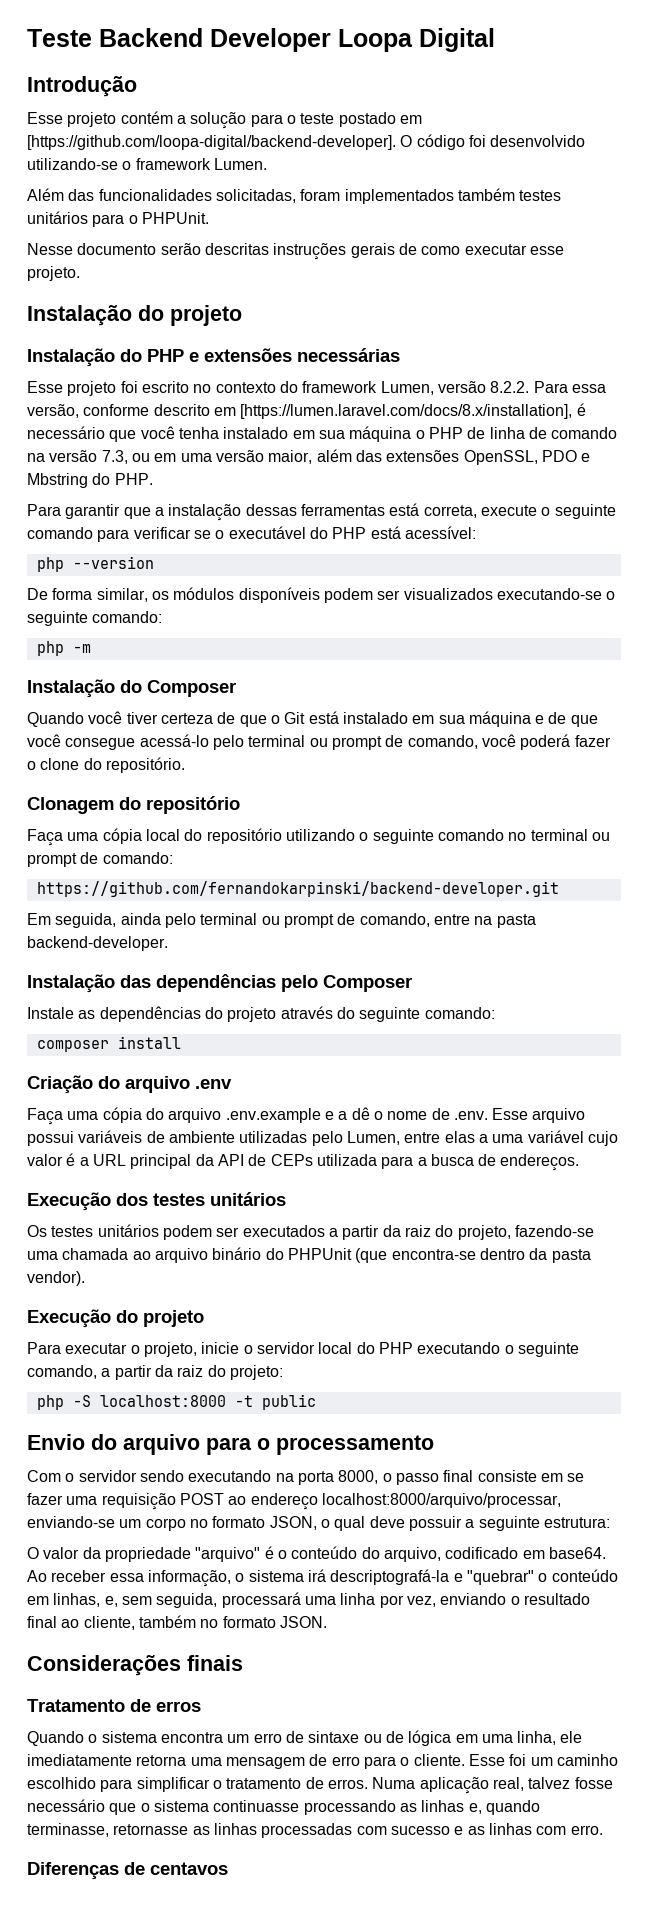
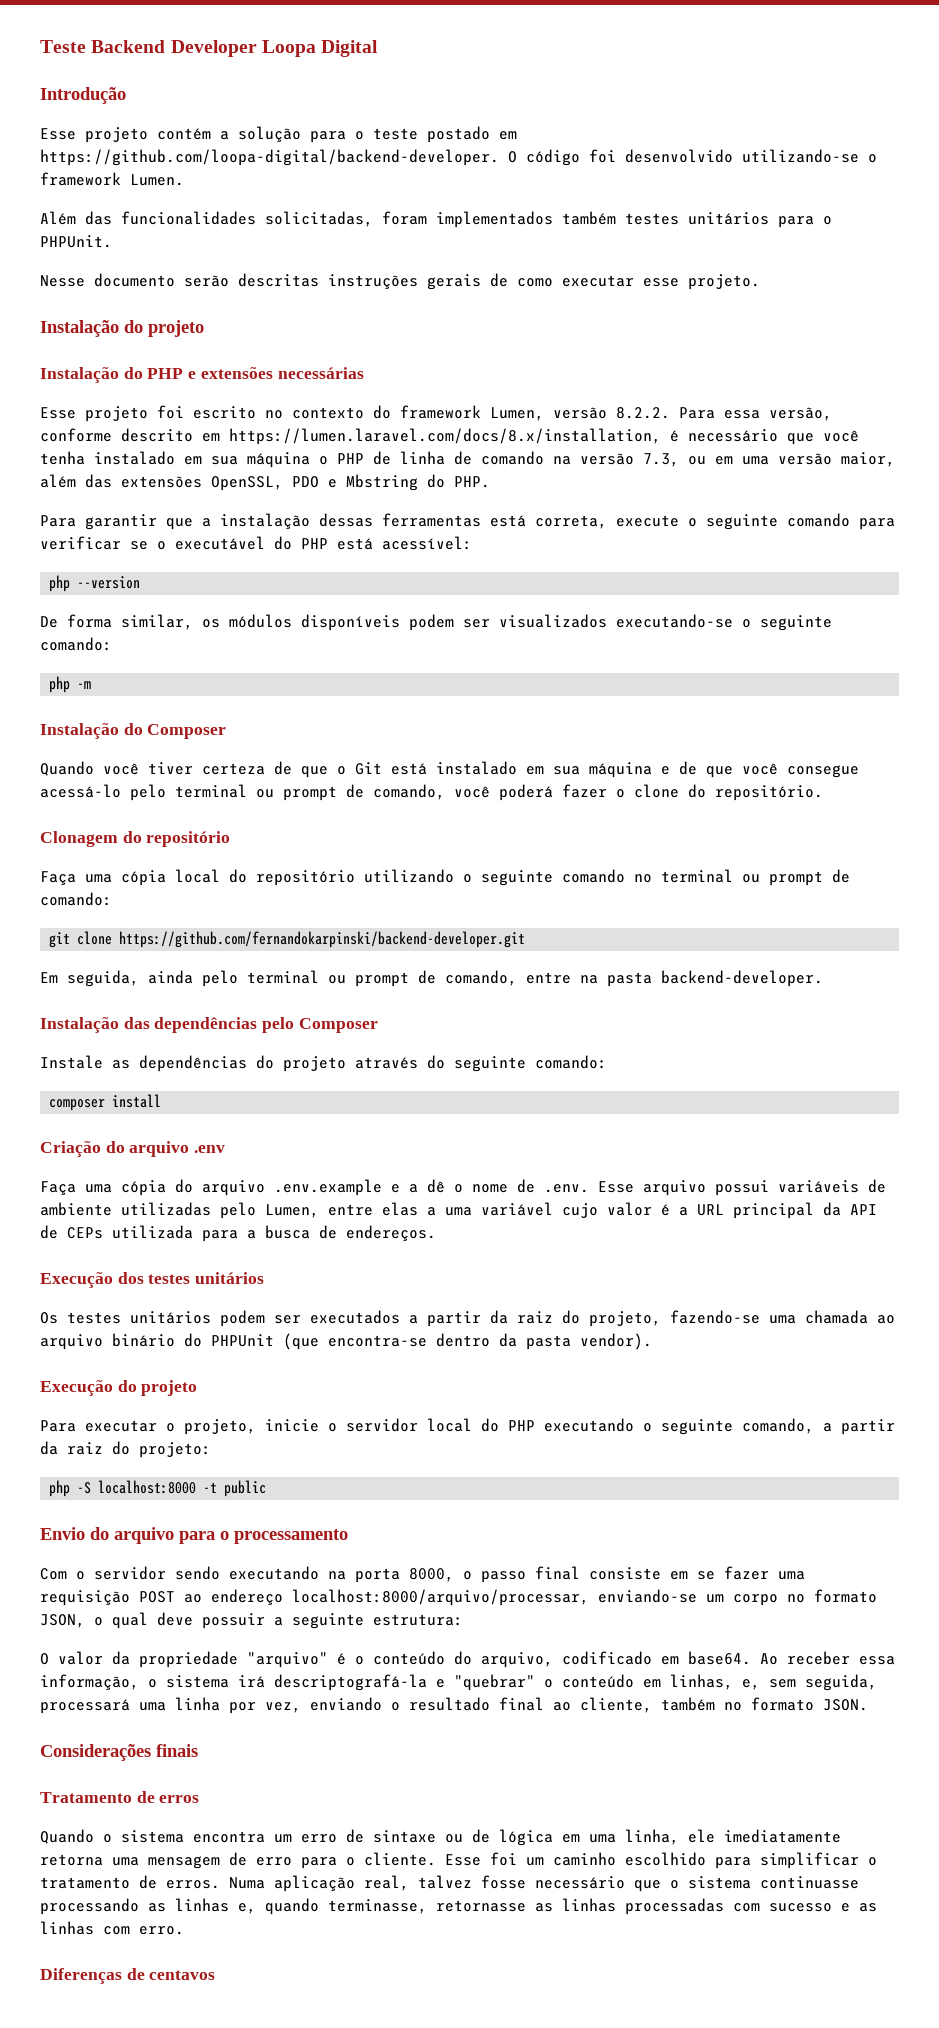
[27,135,396,150] [https://github.com/loopa-digital/backend-developer]. -> [40,149,499,166] https://github.com/loopa-digital/backend-developer.
[240,404,573,419] [https://lumen.laravel.com/docs/8.x/installation], -> [229,428,661,445] https://lumen.laravel.com/docs/8.x/installation,
(173, 858) none -> [49,931,113,948] git clone

